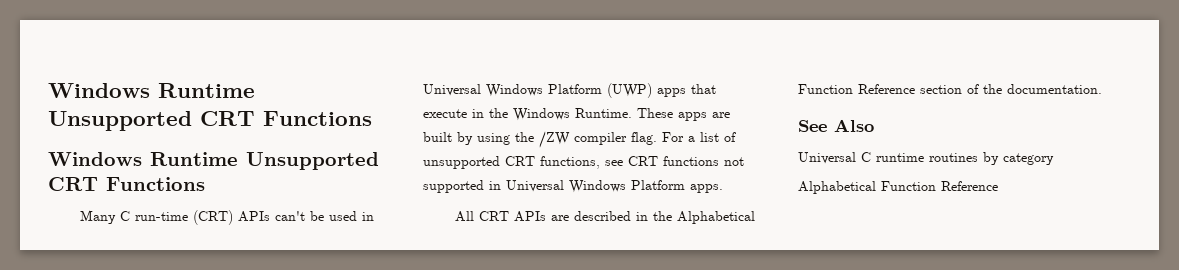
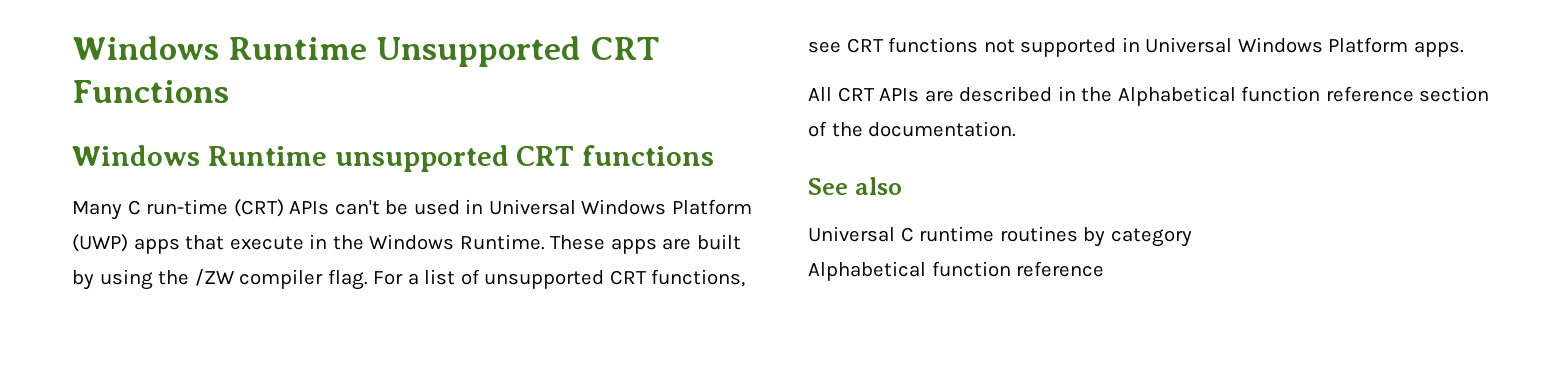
[246,152,379,170] [48,177,205,191] Unsupported CRT Functions -> [334,145,715,172] unsupported CRT functions
[798,84,915,94] Function Reference -> [1241,86,1414,102] function reference
[834,119,874,132] Also -> [854,177,902,195] also
[881,181,998,191] Function Reference -> [931,261,1105,277] function reference

